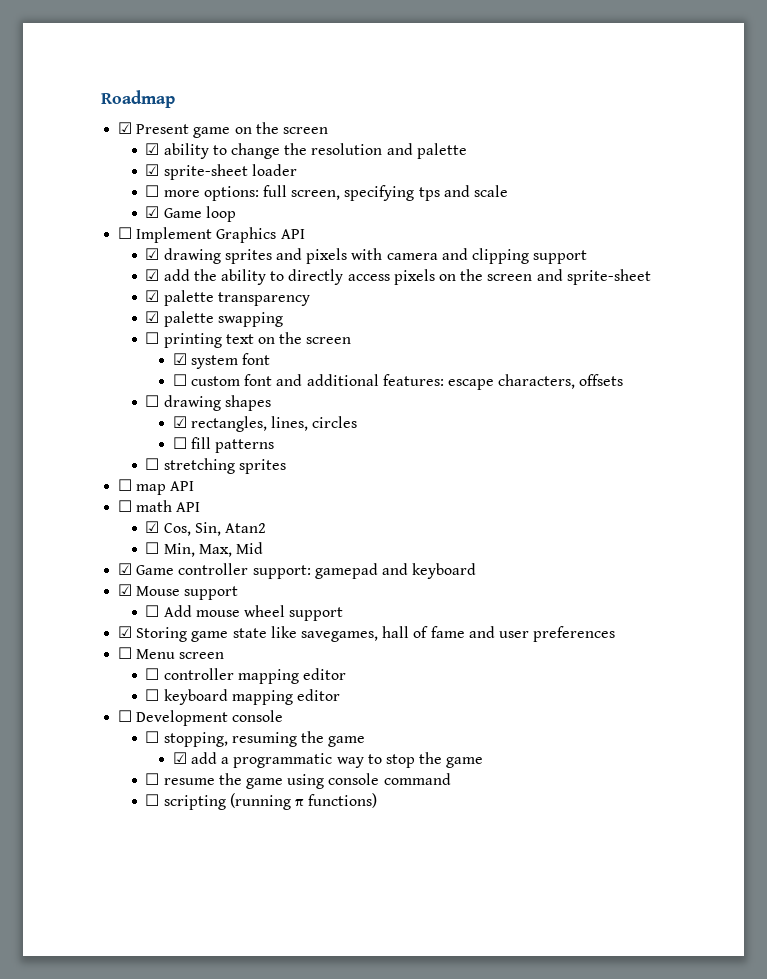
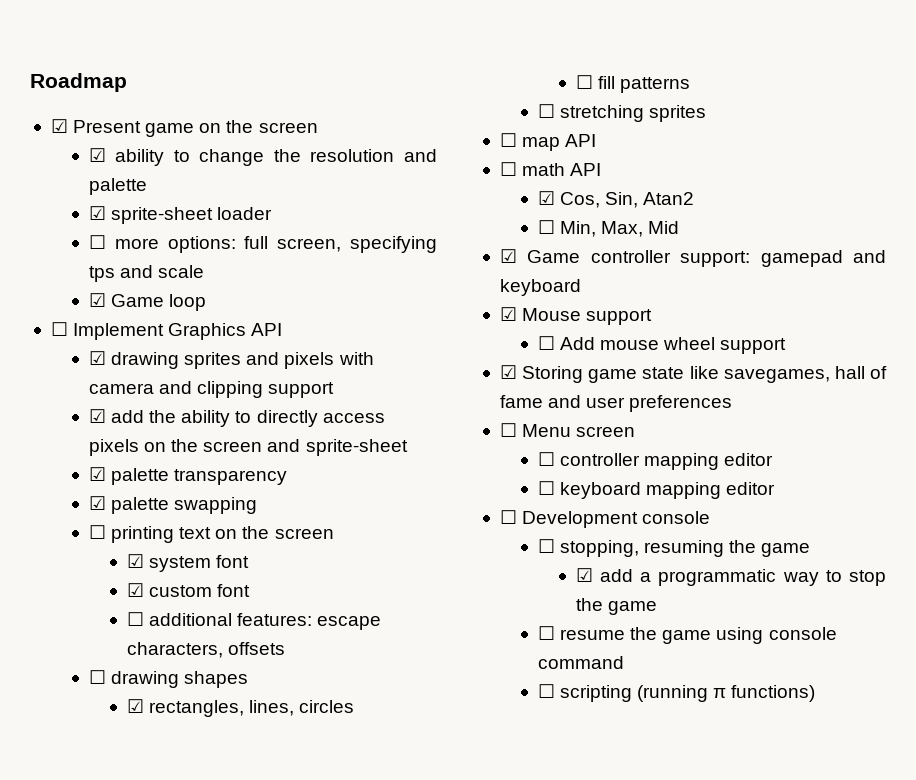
[172,374,187,386] ☐ -> [126,583,144,597] ☑
[276,374,303,386] and -> [126,612,144,626] // ☐

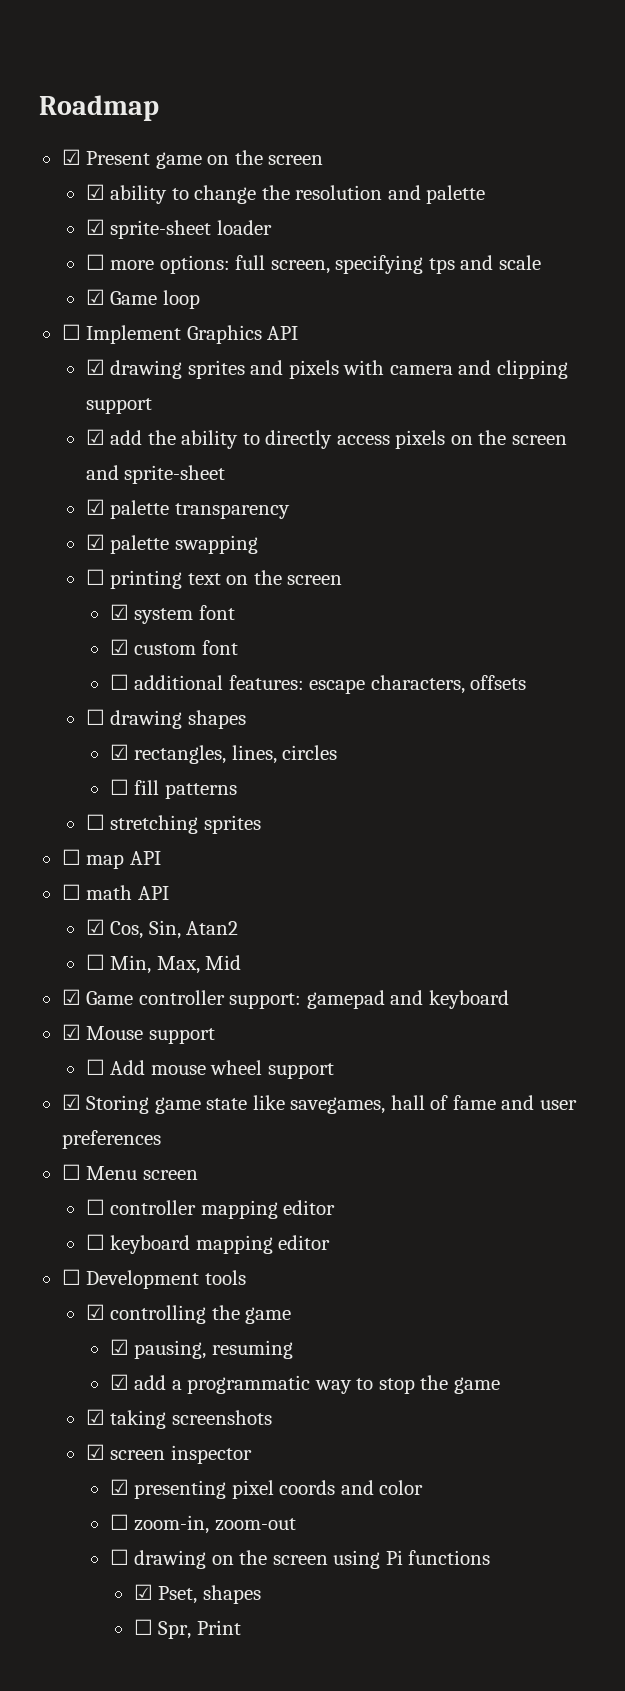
[642,511,711,524] [537,539,811,557] console // ☐ stopping, resuming the game -> [204,1270,246,1285] [85,1304,292,1324] [109,1339,293,1359] tools // ☑ controlling the game // ☑ pausing, resuming
[537,626,837,644] [537,656,624,669] [537,684,816,702] ☐ resume the game using console command // ☐ scripting (running π functions) -> [85,1409,272,1429] [85,1444,252,1464] [109,1479,424,1499] [109,1514,296,1534] [109,1549,491,1569] [133,1584,261,1604] [133,1619,241,1639] ☑ taking screenshots // ☑ screen inspector // ☑ presenting pixel coords and color // ☐ zoom-in, zoom-out // ☐ drawing on the screen using Pi functions // ☑ Pset, shapes // ☐ Spr, Print

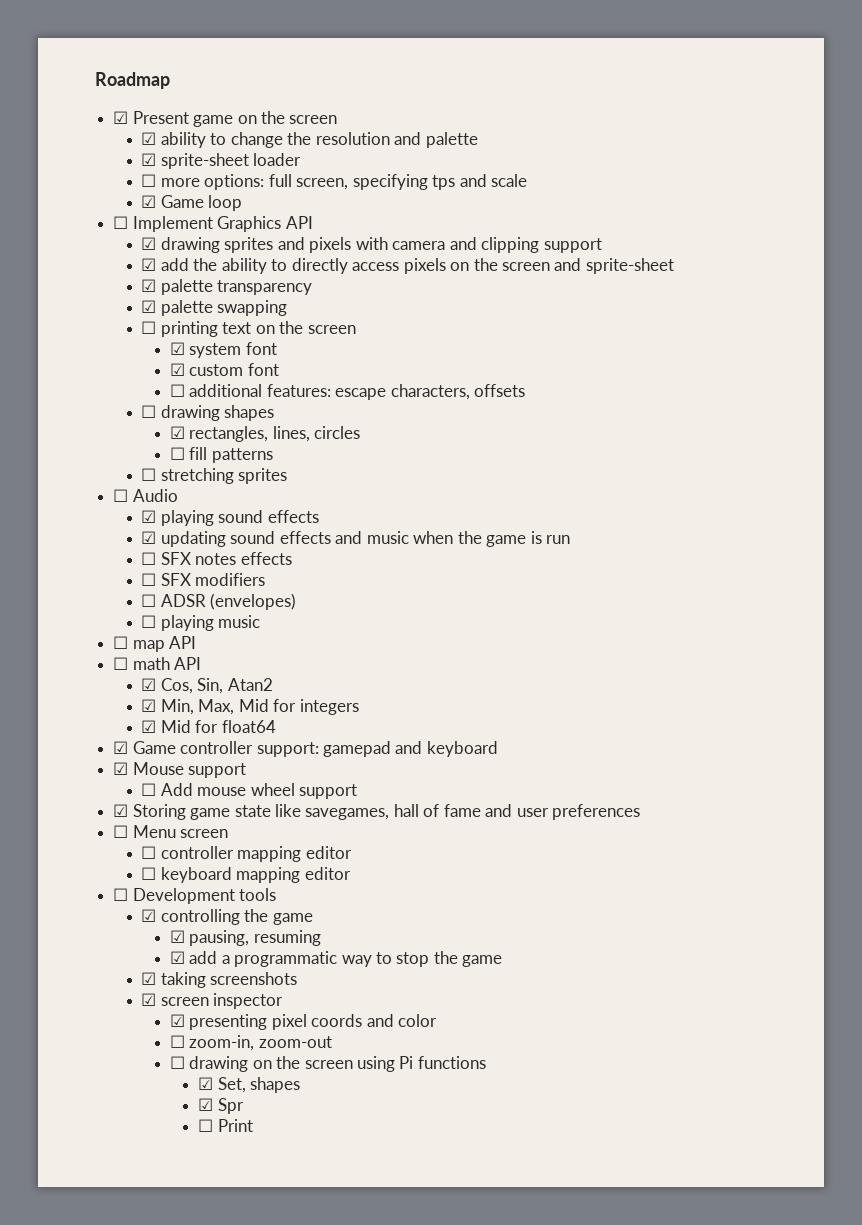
(261, 824) none -> [113,489,178,502] [141,510,319,526] [141,531,571,547] [141,552,292,565] [141,573,266,586] [141,593,297,610] [141,615,261,631] // ☐ Audio // ☑ playing sound effects // ☑ updating sound effects and music when the game is run // ☐ SFX notes effects // ☐ SFX modifiers // ☐ ADSR (envelopes) // ☐ playing music
[85,954,105,970] ☐ -> [141,699,157,712] ☑
(242, 962) none -> [273,699,359,715] [141,720,276,733] for integers // ☑ Mid for float64
[158,1585,261,1604] [133,1619,192,1639] Pset, shapes // ☐ Spr, -> [217,1077,300,1093] [198,1098,244,1114] [198,1119,214,1132] Set, shapes // ☑ Spr // ☐

